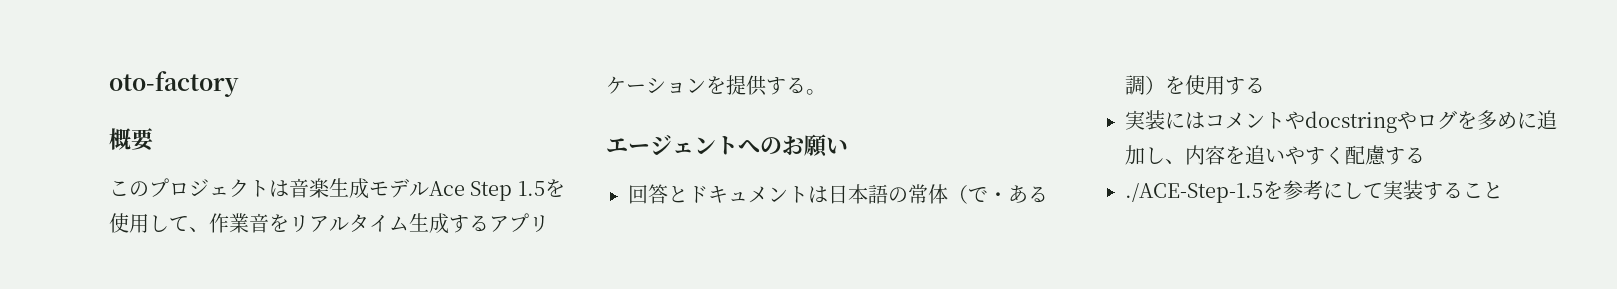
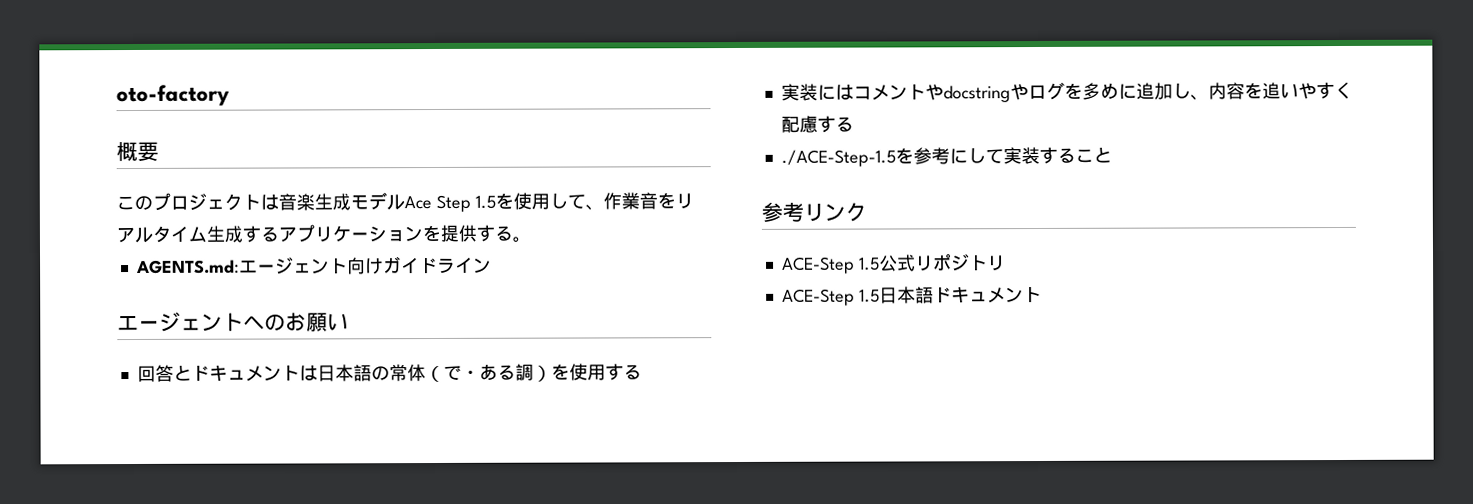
(826, 92) none -> [135,256,492,275] // AGENTS.md:エージェント向けガイドライン
(1503, 190) none -> [761,201,867,222] [781,253,1006,274] [781,286,1042,306] // 参考リンク // ACE-Step 1.5公式リポジトリ // ACE-Step 1.5日本語ドキュメント

